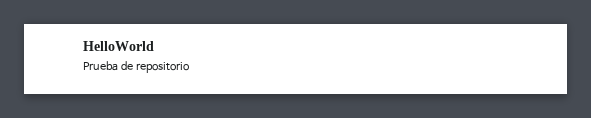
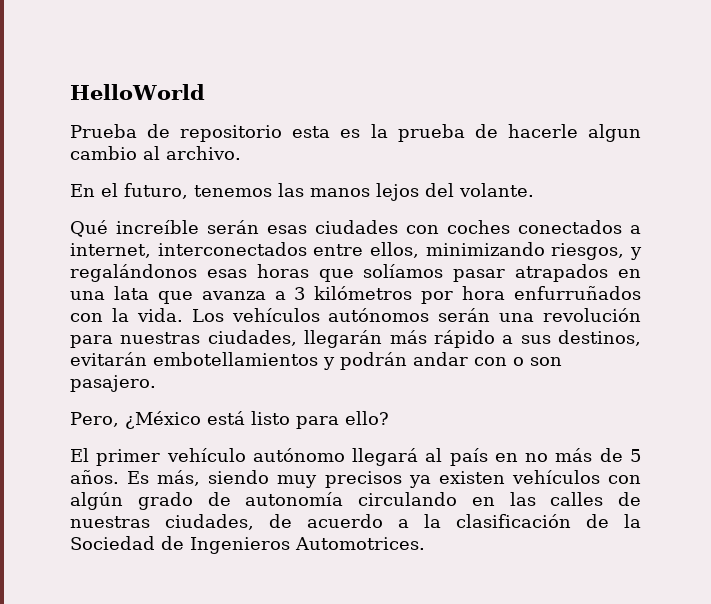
(189, 67) none -> [292,124,641,142] [70,146,241,160] [70,183,534,201] [70,220,641,237] [70,242,643,260] [70,264,641,282] [70,286,641,304] [70,308,641,322] [70,330,641,348] [70,352,562,370] [70,375,156,392] [70,411,389,429] [70,448,641,466] [70,470,641,488] [70,492,641,510] [70,514,641,530] [70,536,425,554] esta es la prueba de hacerle algun cambio al archivo. // En el futuro, tenemos las manos lejos del volante. // Qué increíble serán esas ciudades con coches conectados a internet, interconectados entre ellos, minimizando riesgos, y regalándonos esas horas que solíamos pasar atrapados en una lata que avanza a 3 kilómetros por hora enfurruñados con la vida. Los vehículos autónomos serán una revolución para nuestras ciudades, llegarán más rápido a sus destinos, evitarán embotellamientos y podrán andar con o son pasajero. // Pero, ¿México está listo para ello? // El primer vehículo autónomo llegará al país en no más de 5 años. Es más, siendo muy precisos ya existen vehículos con algún grado de autonomía circulando en las calles de nuestras ciudades, de acuerdo a la clasificación de la Sociedad de Ingenieros Automotrices.

